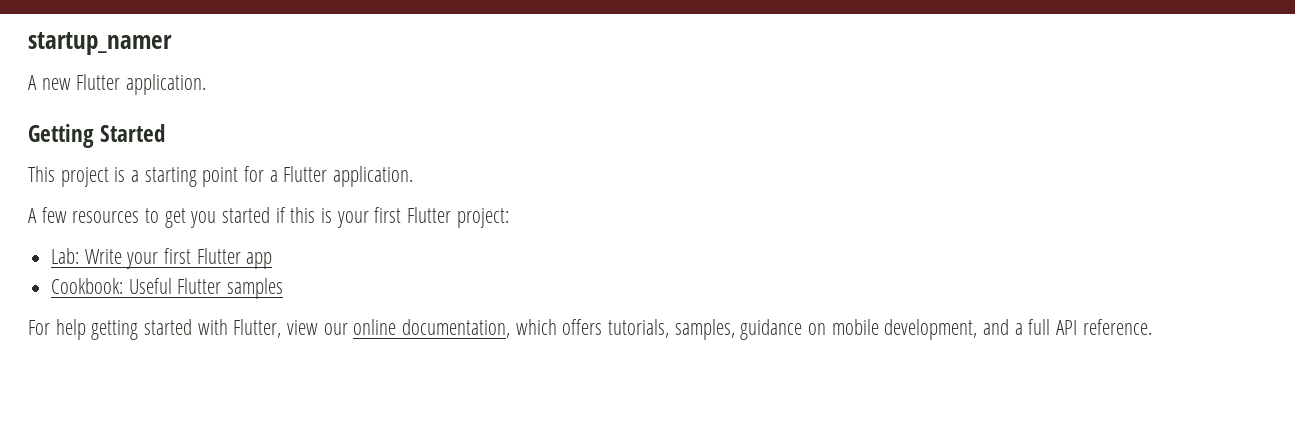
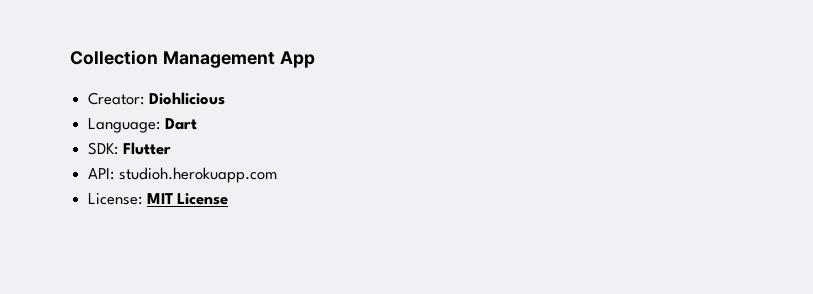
[28,32,172,55] [28,74,207,95] [28,124,166,148] [28,166,414,187] [28,207,509,228] [51,248,273,269] [51,278,284,299] [28,319,1152,340] startup_namer // A new Flutter application. // Getting Started // This project is a starting point for a Flutter application. // A few resources to get you started if this is your first Flutter project: // Lab: Write your first Flutter app // Cookbook: Useful Flutter samples // For help getting started with Flutter, view our online documentation, which offers tutorials, samples, guidance on mobile development, and a full API reference. -> [70,50,315,68] [88,92,225,105] [88,118,197,133] [88,142,171,155] [88,167,277,183] [88,193,229,205] Collection Management App // Creator: Diohlicious // Language: Dart // SDK: Flutter // API: studioh.herokuapp.com // License: MIT License

